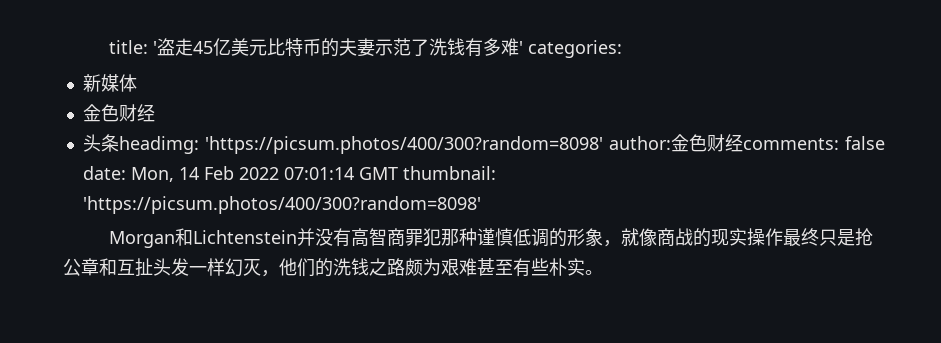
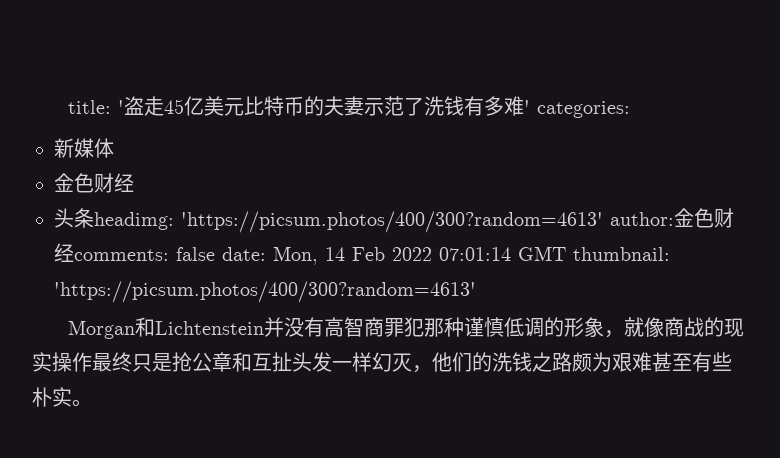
[204,136,603,154] 'https://picsum.photos/400/300?random=8098' -> [181,211,603,233] 'https://picsum.photos/400/300?random=4613'
[82,196,481,214] 'https://picsum.photos/400/300?random=8098' -> [54,281,476,303] 'https://picsum.photos/400/300?random=4613'

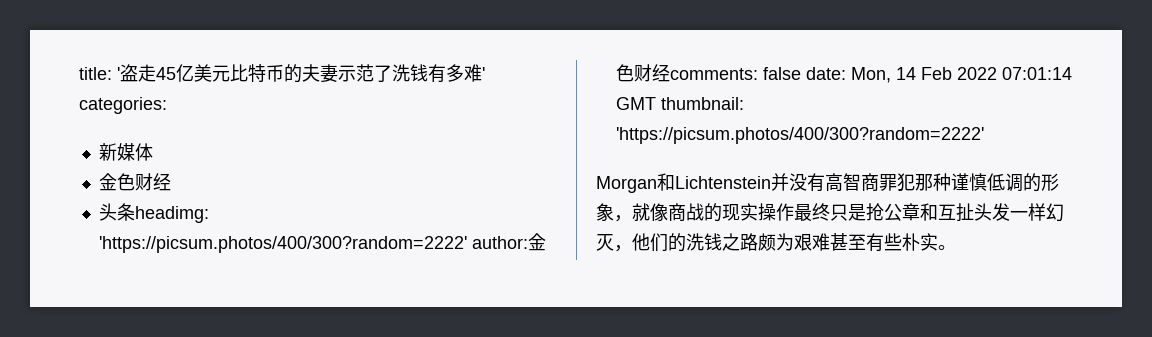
[181,211,603,233] 'https://picsum.photos/400/300?random=4613' -> [98,236,467,253] 'https://picsum.photos/400/300?random=2222'
[54,281,476,303] 'https://picsum.photos/400/300?random=4613' -> [615,127,984,144] 'https://picsum.photos/400/300?random=2222'

